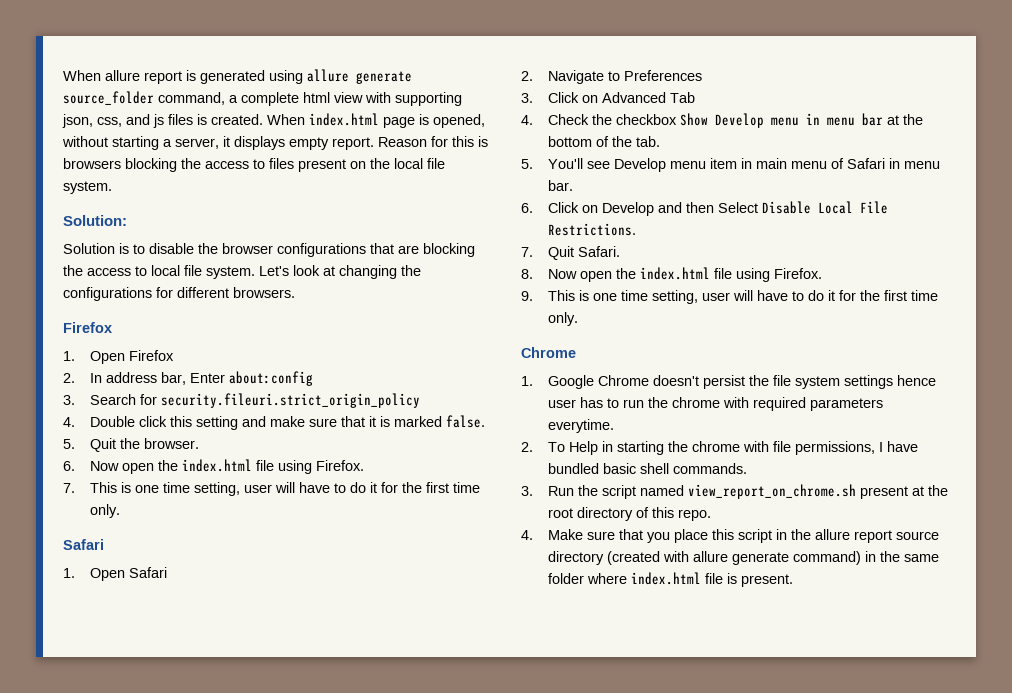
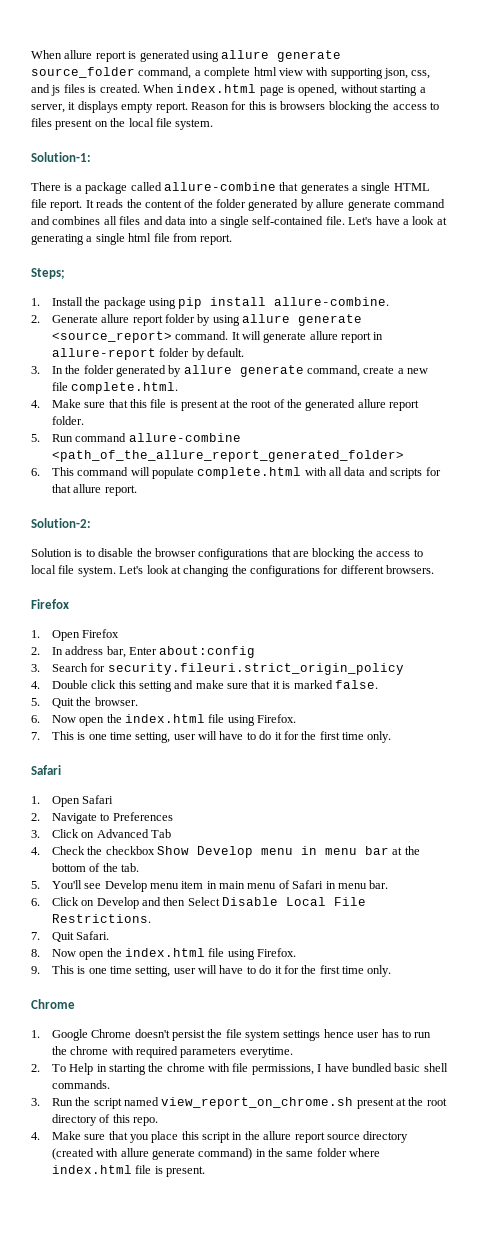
[63,215,127,226] Solution: -> [31,152,91,162] [31,182,430,194] [31,199,445,211] [31,216,447,228] [31,233,233,245] [31,268,65,279] [31,297,390,309] [31,314,363,326] [51,331,384,343] [51,348,244,360] [31,365,429,377] [51,382,179,394] [31,399,420,411] [51,416,84,425] [31,433,241,442] [51,450,404,462] [31,467,441,479] [51,484,137,496] [31,518,91,528] Solution-1: // There is a package called allure-combine that generates a single HTML file report. It reads the content of the folder generated by allure generate command and combines all files and data into a single self-contained file. Let's have a look at generating a single html file from report. // Steps; // 1. Install the package using pip install allure-combine. // 2. Generate allure report folder by using allure generate <source_report> command. It will generate allure report in allure-report folder by default. // 3. In the folder generated by allure generate command, create a new file complete.html. // 4. Make sure that this file is present at the root of the generated allure report folder. // 5. Run command allure-combine <path_of_the_allure_report_generated_folder> // 6. This command will populate complete.html with all data and scripts for that allure report. // Solution-2:

